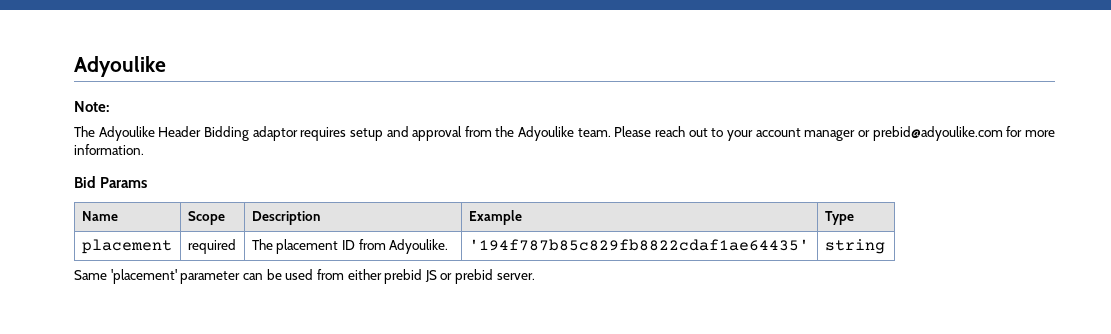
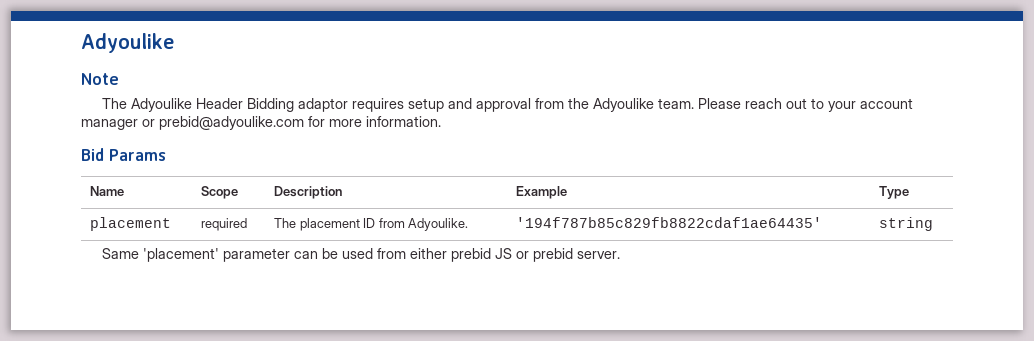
[74,101,109,112] Note: -> [81,73,119,85] Note

